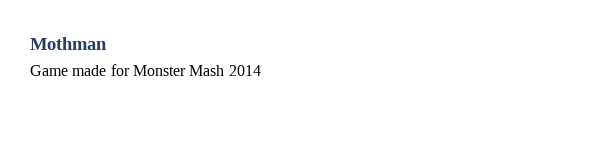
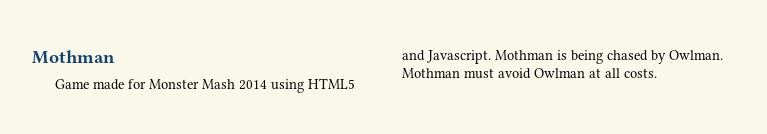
(261, 70) none -> [271,78,356,93] [402,50,723,64] [402,68,657,79] using HTML5 and Javascript. Mothman is being chased by Owlman. Mothman must avoid Owlman at all costs.

